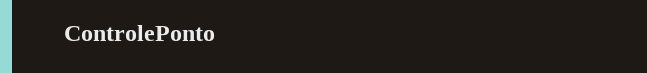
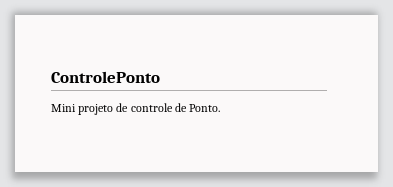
(215, 33) none -> [51,103,221,115] // Mini projeto de controle de Ponto.

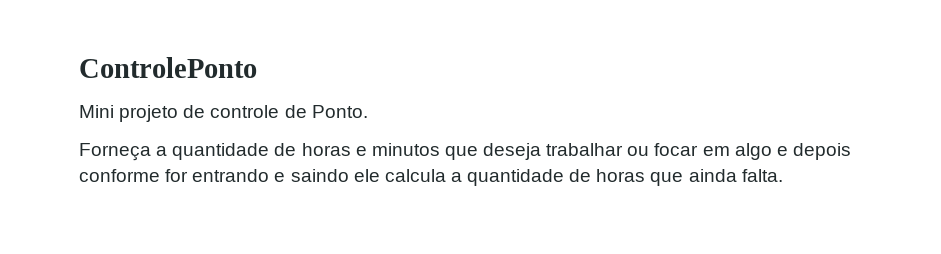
(221, 108) none -> [79,143,851,161] [79,169,783,186] // Forneça a quantidade de horas e minutos que deseja trabalhar ou focar em algo e depois conforme for entrando e saindo ele calcula a quantidade de horas que ainda falta.

